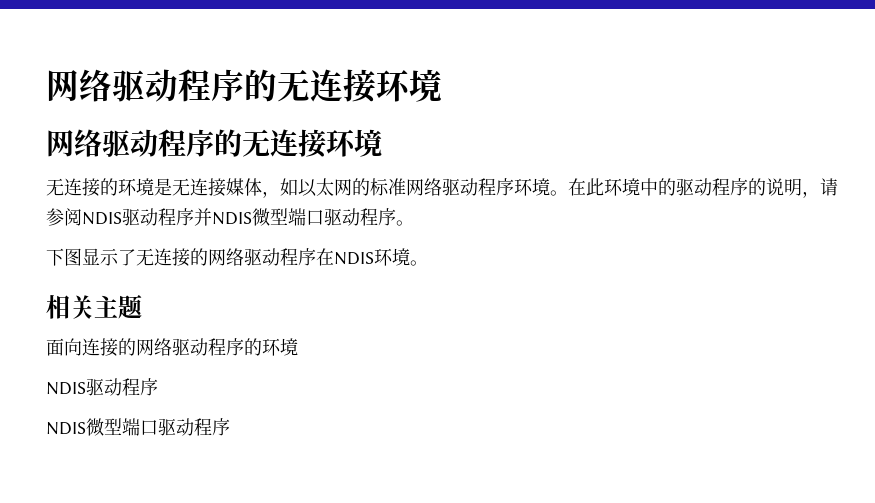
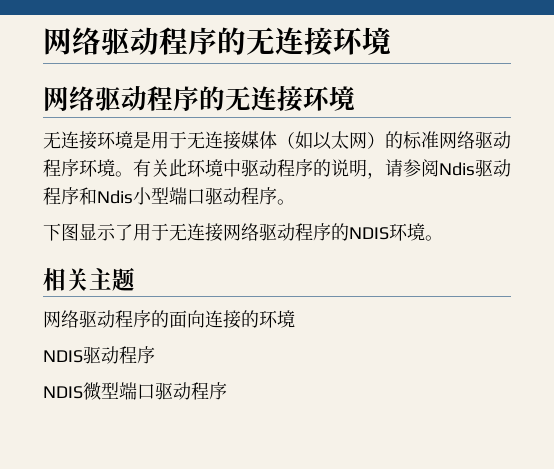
[100,178,172,196] 的环境是 -> [97,131,187,149] 环境是用于
[262,191,280,198] ， -> [277,132,295,149] （
(352, 187) none -> [367,132,385,149] ）
[568,178,586,196] 在 -> [133,159,169,177] 有关
[658,178,676,196] 的 -> (241, 168) none
[82,208,270,226] NDIS驱动程序并NDIS微 -> [439,159,511,177] [43,187,152,205] Ndis驱动程序和Ndis小
[136,248,334,267] 无连接的网络驱动程序在 -> [133,223,349,242] 用于无连接网络驱动程序的
[46,338,262,357] 面向连接的网络驱动程序的 -> [43,310,259,329] 网络驱动程序的面向连接的

